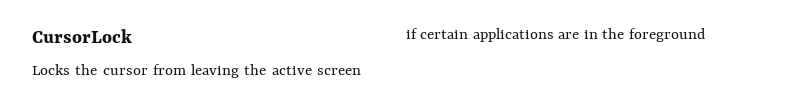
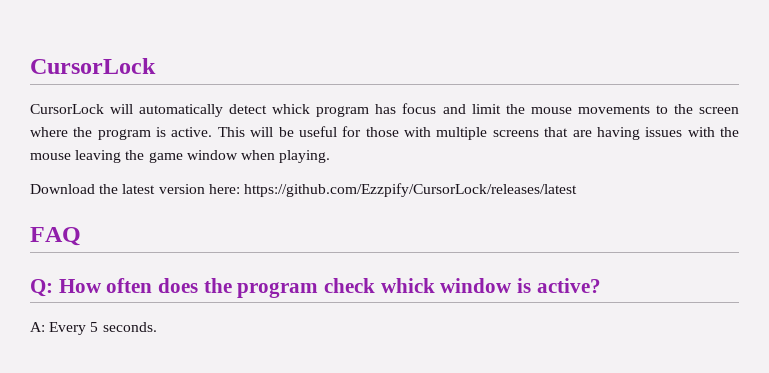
[32,64,361,78] [406,28,705,42] Locks the cursor from leaving the active screen if certain applications are in the foreground -> [30,103,739,117] [30,126,739,140] [30,150,331,163] [30,183,577,197] [30,227,81,246] [30,278,601,298] [30,322,157,335] CursorLock will automatically detect whick program has focus and limit the mouse movements to the screen where the program is active. This will be useful for those with multiple screens that are having issues with the mouse leaving the game window when playing. // Download the latest version here: https://github.com/Ezzpify/CursorLock/releases/latest // FAQ // Q: How often does the program check whick window is active? // A: Every 5 seconds.

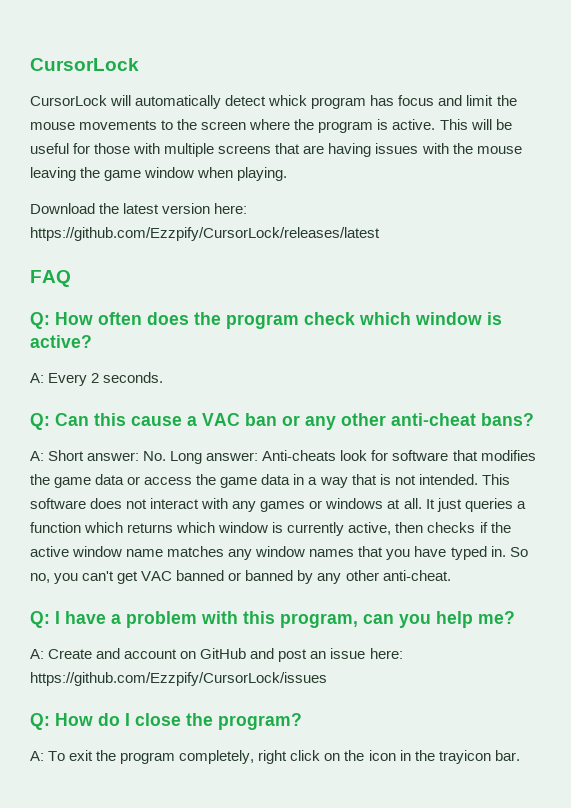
[380,278,435,293] whick -> [359,312,411,325] which
[90,322,99,332] 5 -> [91,373,100,383] 2
(157, 327) none -> [30,413,534,430] [30,450,536,464] [30,474,510,488] [30,498,526,512] [30,522,511,536] [30,546,528,560] [30,570,451,584] [30,611,515,628] [30,648,403,662] [30,672,327,686] [30,713,302,730] [30,750,520,764] // Q: Can this cause a VAC ban or any other anti-cheat bans? // A: Short answer: No. Long answer: Anti-cheats look for software that modifies the game data or access the game data in a way that is not intended. This software does not interact with any games or windows at all. It just queries a function which returns which window is currently active, then checks if the active window name matches any window names that you have typed in. So no, you can't get VAC banned or banned by any other anti-cheat. // Q: I have a problem with this program, can you help me? // A: Create and account on GitHub and post an issue here: https://github.com/Ezzpify/CursorLock/issues // Q: How do I close the program? // A: To exit the program completely, right click on the icon in the trayicon bar.

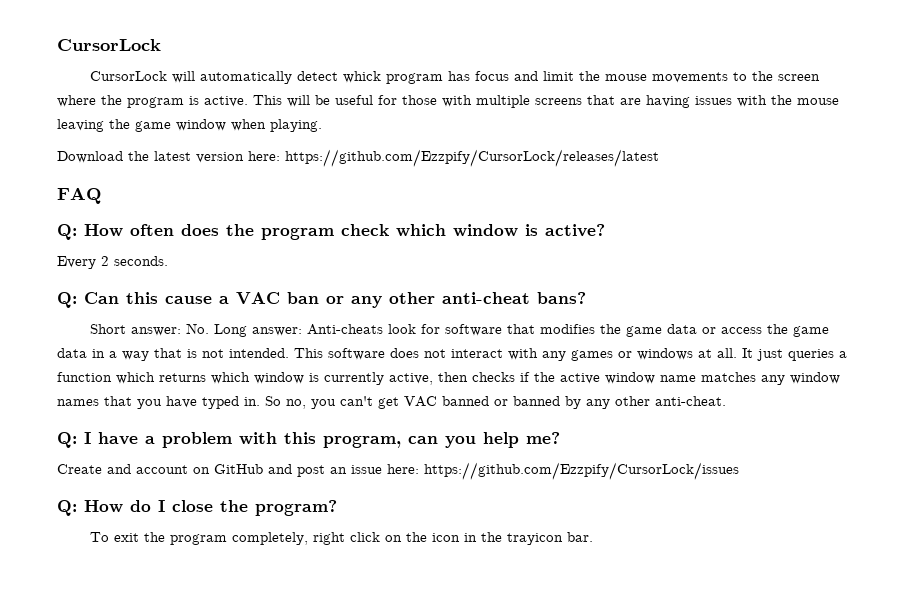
[30,373,44,383] A: -> (605, 230) none
[30,451,44,461] A: -> (586, 298) none
[30,649,44,659] A: -> (560, 438) none
[30,751,44,761] A: -> (337, 508) none

